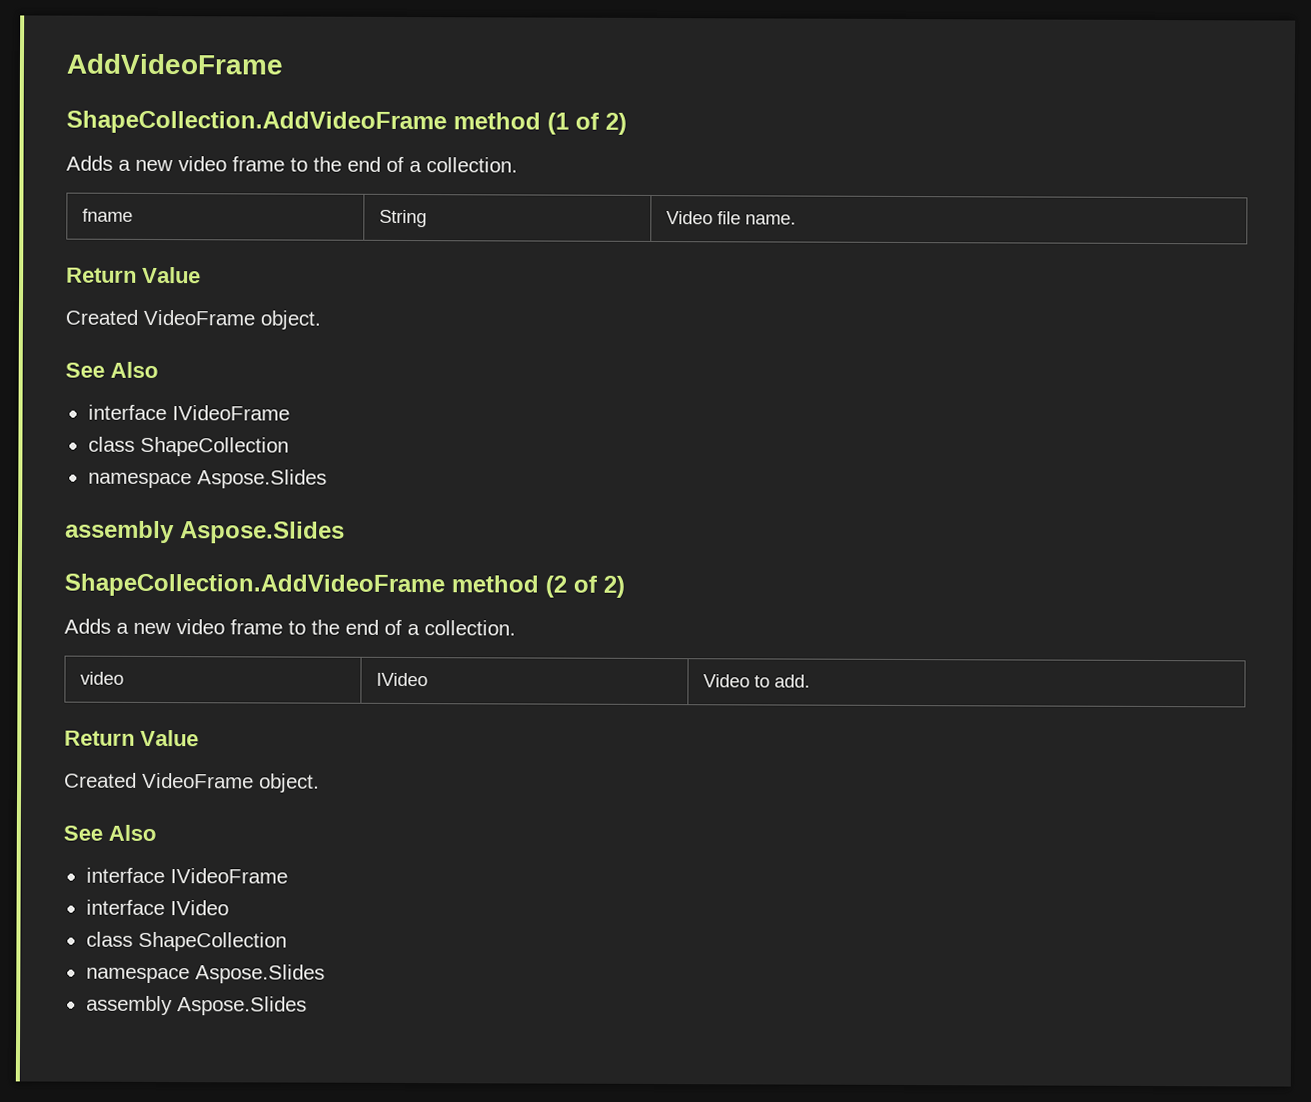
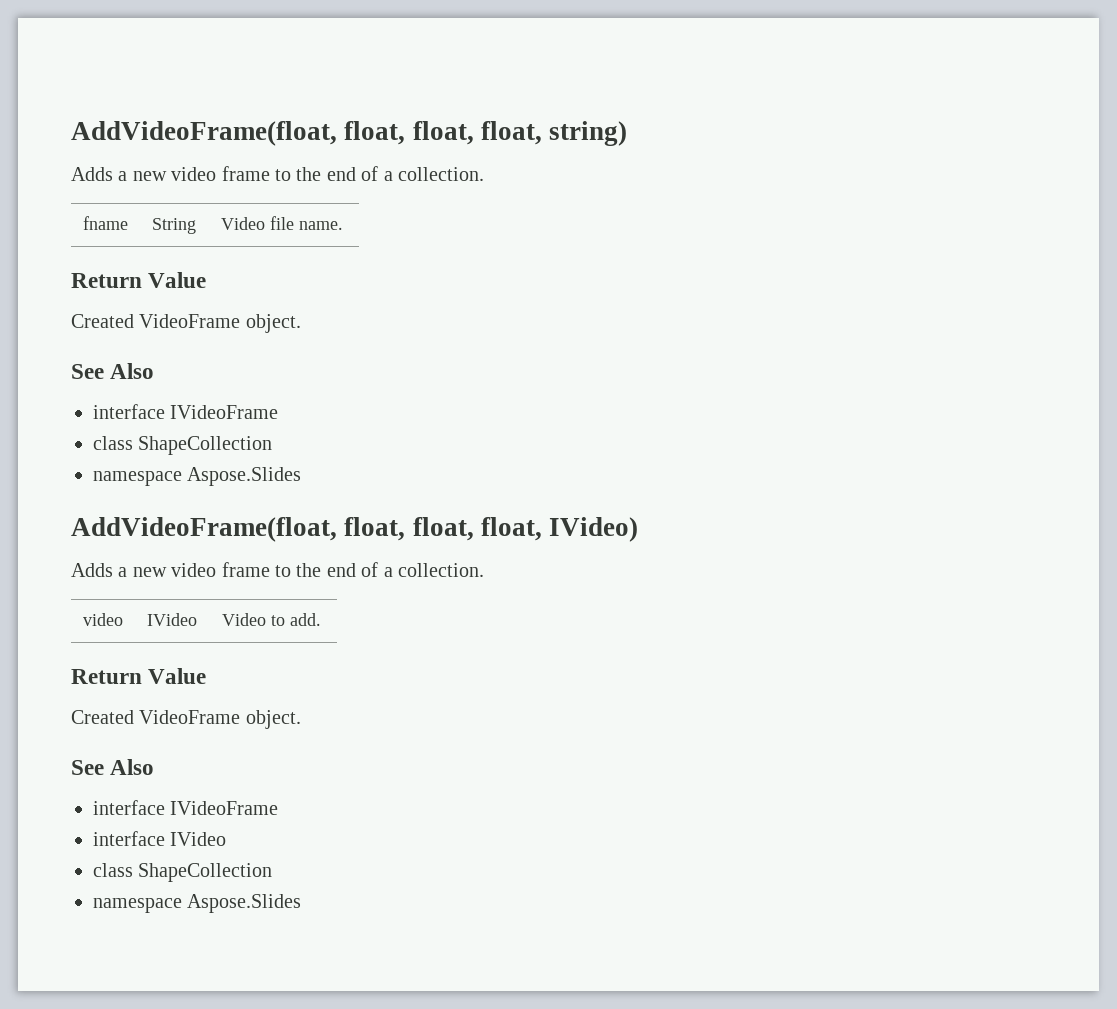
[66,53,283,75] [66,110,627,135] AddVideoFrame // ShapeCollection.AddVideoFrame method (1 of 2) -> [71,121,628,146] AddVideoFrame(float, float, float, float, string)
[65,520,345,544] [64,573,625,598] assembly Aspose.Slides // ShapeCollection.AddVideoFrame method (2 of 2) -> [71,517,639,542] AddVideoFrame(float, float, float, float, IVideo)
[85,995,307,1016] // assembly Aspose.Slides -> (302, 903) none

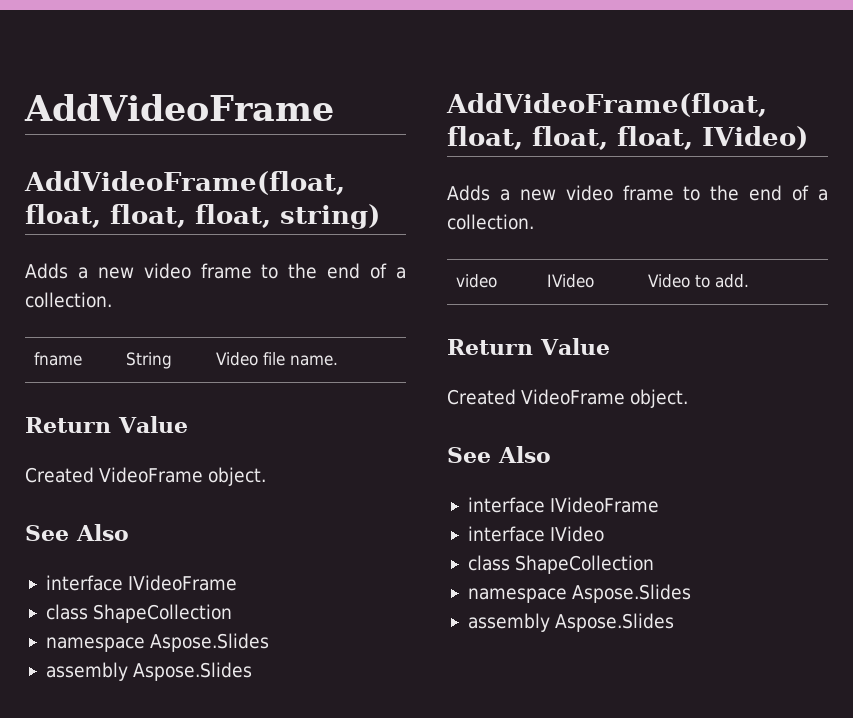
(71, 133) none -> [24,94,334,121] AddVideoFrame //
(302, 476) none -> [45,662,253,681] // assembly Aspose.Slides
(302, 903) none -> [467,613,675,632] // assembly Aspose.Slides

